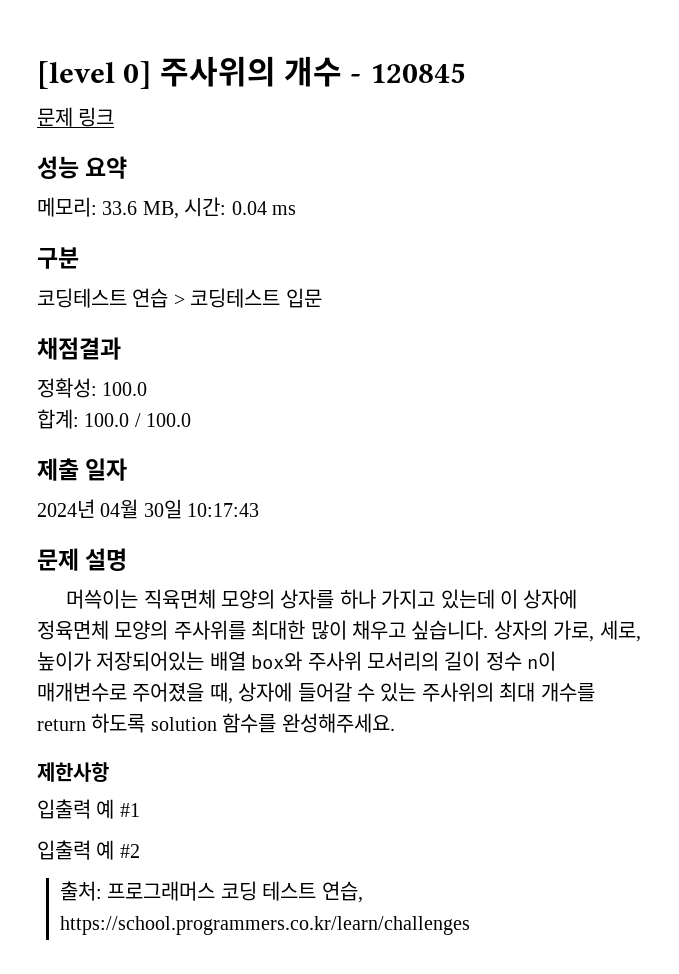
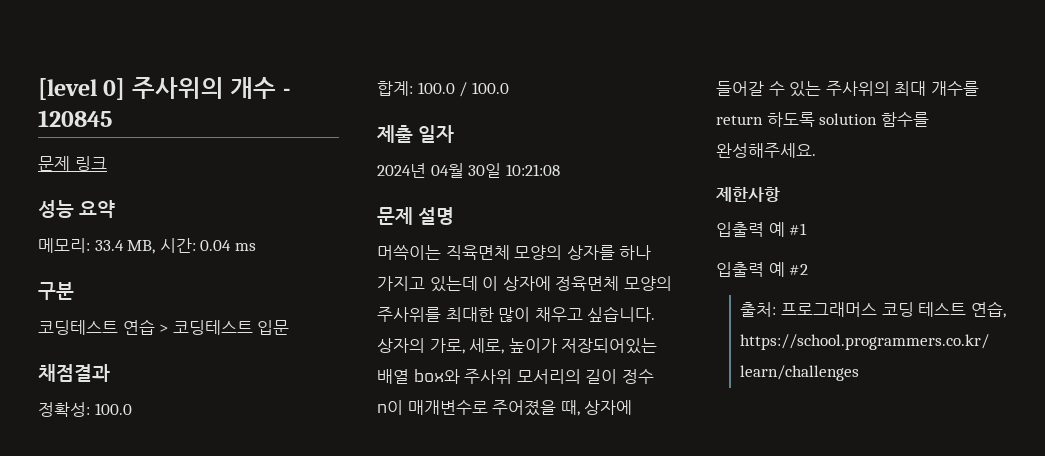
[102,201,138,215] 33.6 -> [94,240,124,251] 33.4
[187,503,260,517] 10:17:43 -> [505,164,560,176] 10:21:08

